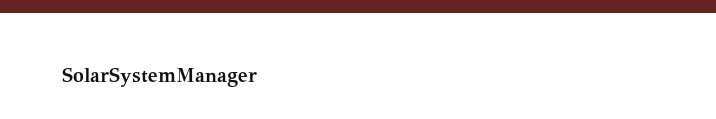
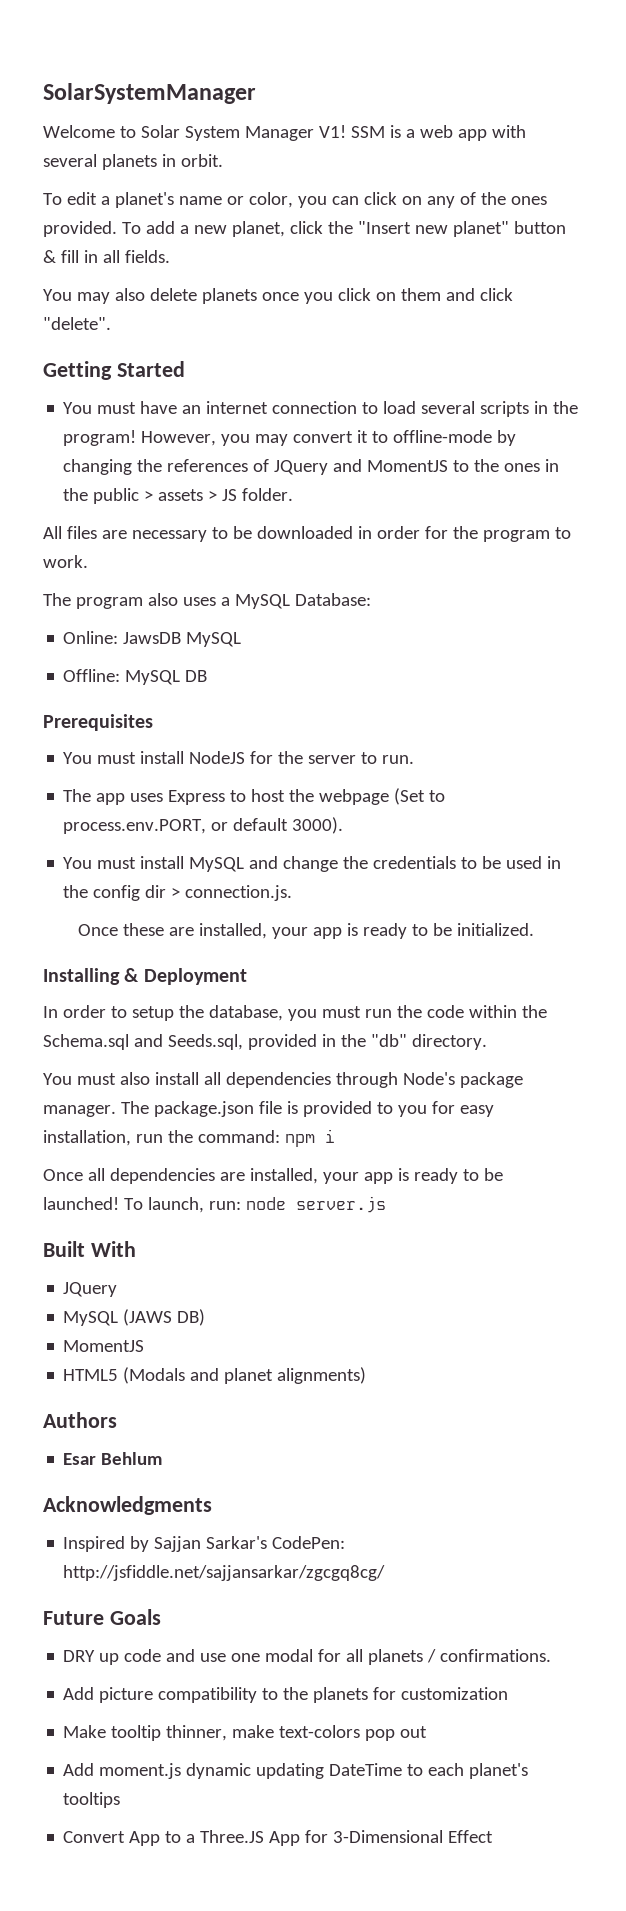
(257, 77) none -> [43,125,526,141] [43,154,223,170] [43,192,547,208] [43,221,566,237] [43,250,170,263] [43,288,513,304] [43,317,111,330] [43,361,185,380] [63,401,579,417] [63,430,517,446] [63,459,560,475] [63,488,294,504] [43,526,571,542] [43,555,88,568] [43,593,371,609] [63,631,242,647] [63,669,208,685] [43,714,153,731] [63,751,415,764] [63,788,446,805] [63,817,344,834] [63,856,562,872] [63,885,293,901] [78,923,535,939] [43,968,247,985] [43,1005,547,1021] [43,1034,487,1050] [43,1072,523,1088] [43,1101,494,1117] [43,1129,335,1147] [43,1168,503,1184] [43,1196,386,1213] [43,1241,136,1257] [63,1282,118,1297] [63,1309,206,1326] [63,1340,145,1352] [63,1367,367,1384] [43,1412,117,1428] [63,1452,163,1465] [43,1496,212,1515] [63,1536,346,1552] [63,1565,386,1581] [43,1609,161,1625] [63,1649,552,1665] [63,1687,509,1703] [63,1725,428,1741] [63,1763,529,1779] [63,1792,121,1808] [63,1830,494,1846] // Welcome to Solar System Manager V1! SSM is a web app with several planets in orbit. // To edit a planet's name or color, you can click on any of the ones provided. To add a new planet, click the "Insert new planet" button & fill in all fields. // You may also delete planets once you click on them and click "delete". // Getting Started // You must have an internet connection to load several scripts in the program! However, you may convert it to offline-mode by changing the references of JQuery and MomentJS to the ones in the public > assets > JS folder. // All files are necessary to be downloaded in order for the program to work. // The program also uses a MySQL Database: // Online: JawsDB MySQL // Offline: MySQL DB // Prerequisites // You must install NodeJS for the server to run. // The app uses Express to host the webpage (Set to process.env.PORT, or default 3000). // You must install MySQL and change the credentials to be used in the config dir > connection.js. // Once these are installed, your app is ready to be initialized. // Installing & Deployment // In order to setup the database, you must run the code within the Schema.sql and Seeds.sql, provided in the "db" directory. // You must also install all dependencies through Node's package manager. The package.json file is provided to you for easy installation, run the command: npm i // Once all dependencies are installed, your app is ready to be launched! To launch, run: node server.js // Built With // JQuery // MySQL (JAWS DB) // MomentJS // HTML5 (Modals and planet alignments) // Authors // Esar Behlum // Acknowledgments // Inspired by Sajjan Sarkar's CodePen: http://jsfiddle.net/sajjansarkar/zgcgq8cg/ // Future Goals // DRY up code and use one modal for all planets / confirmations. // Add picture compatibility to the planets for customization // Make tooltip thinner, make text-colors pop out // Add moment.js dynamic updating DateTime to each planet's tooltips // Convert App to a Three.JS App for 3-Dimensional Effect

